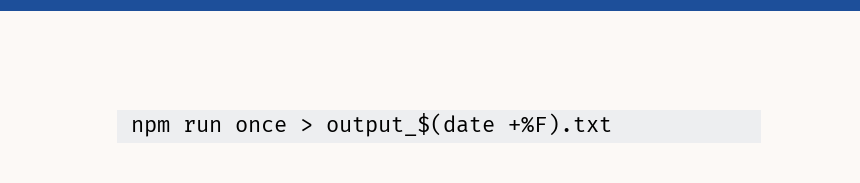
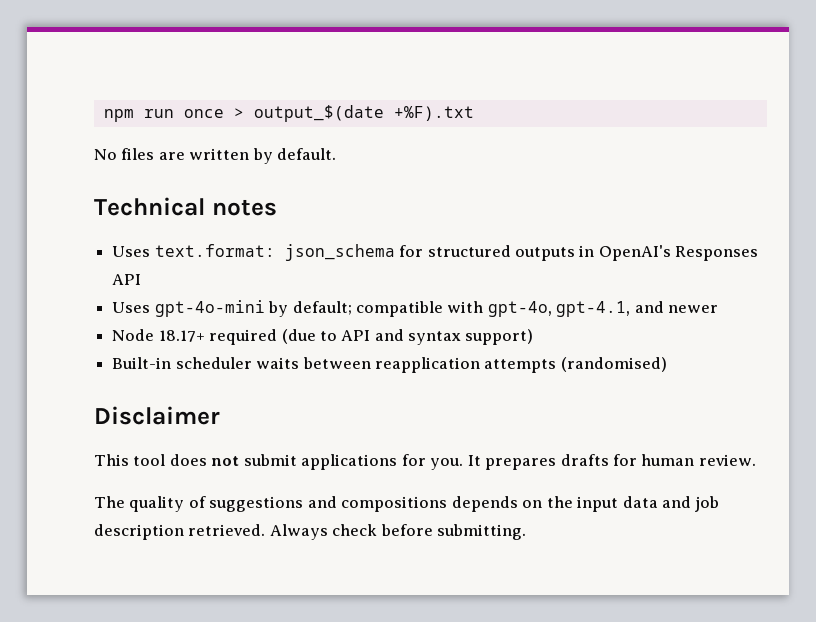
(612, 124) none -> [94,148,337,164] [94,197,277,216] [112,244,759,261] [112,274,142,285] [112,300,719,317] [112,329,533,345] [112,357,667,373] [94,406,220,425] [94,454,756,470] [94,496,720,512] [94,524,527,540] // No files are written by default. // Technical notes // Uses text.format: json_schema for structured outputs in OpenAI's Responses API // Uses gpt-4o-mini by default; compatible with gpt-4o, gpt-4.1, and newer // Node 18.17+ required (due to API and syntax support) // Built-in scheduler waits between reapplication attempts (randomised) // Disclaimer // This tool does not submit applications for you. It prepares drafts for human review. // The quality of suggestions and compositions depends on the input data and job description retrieved. Always check before submitting.

